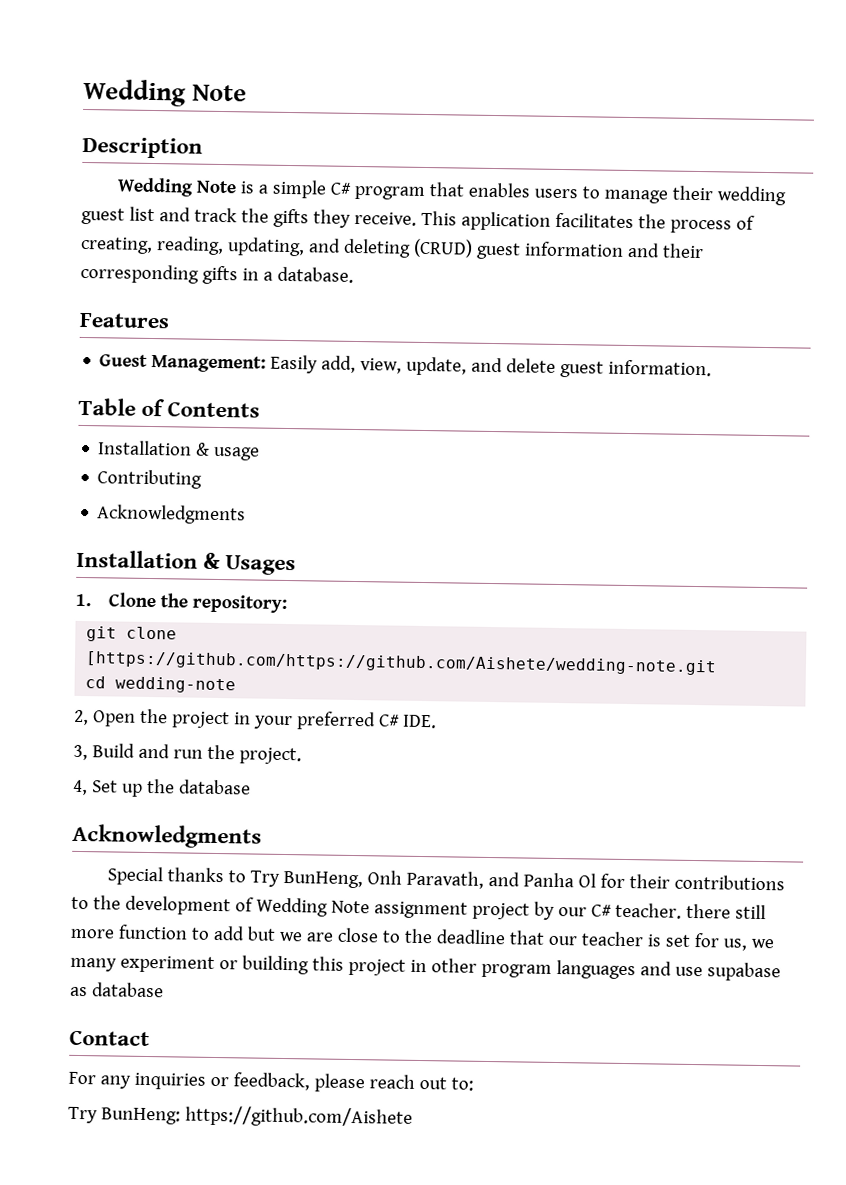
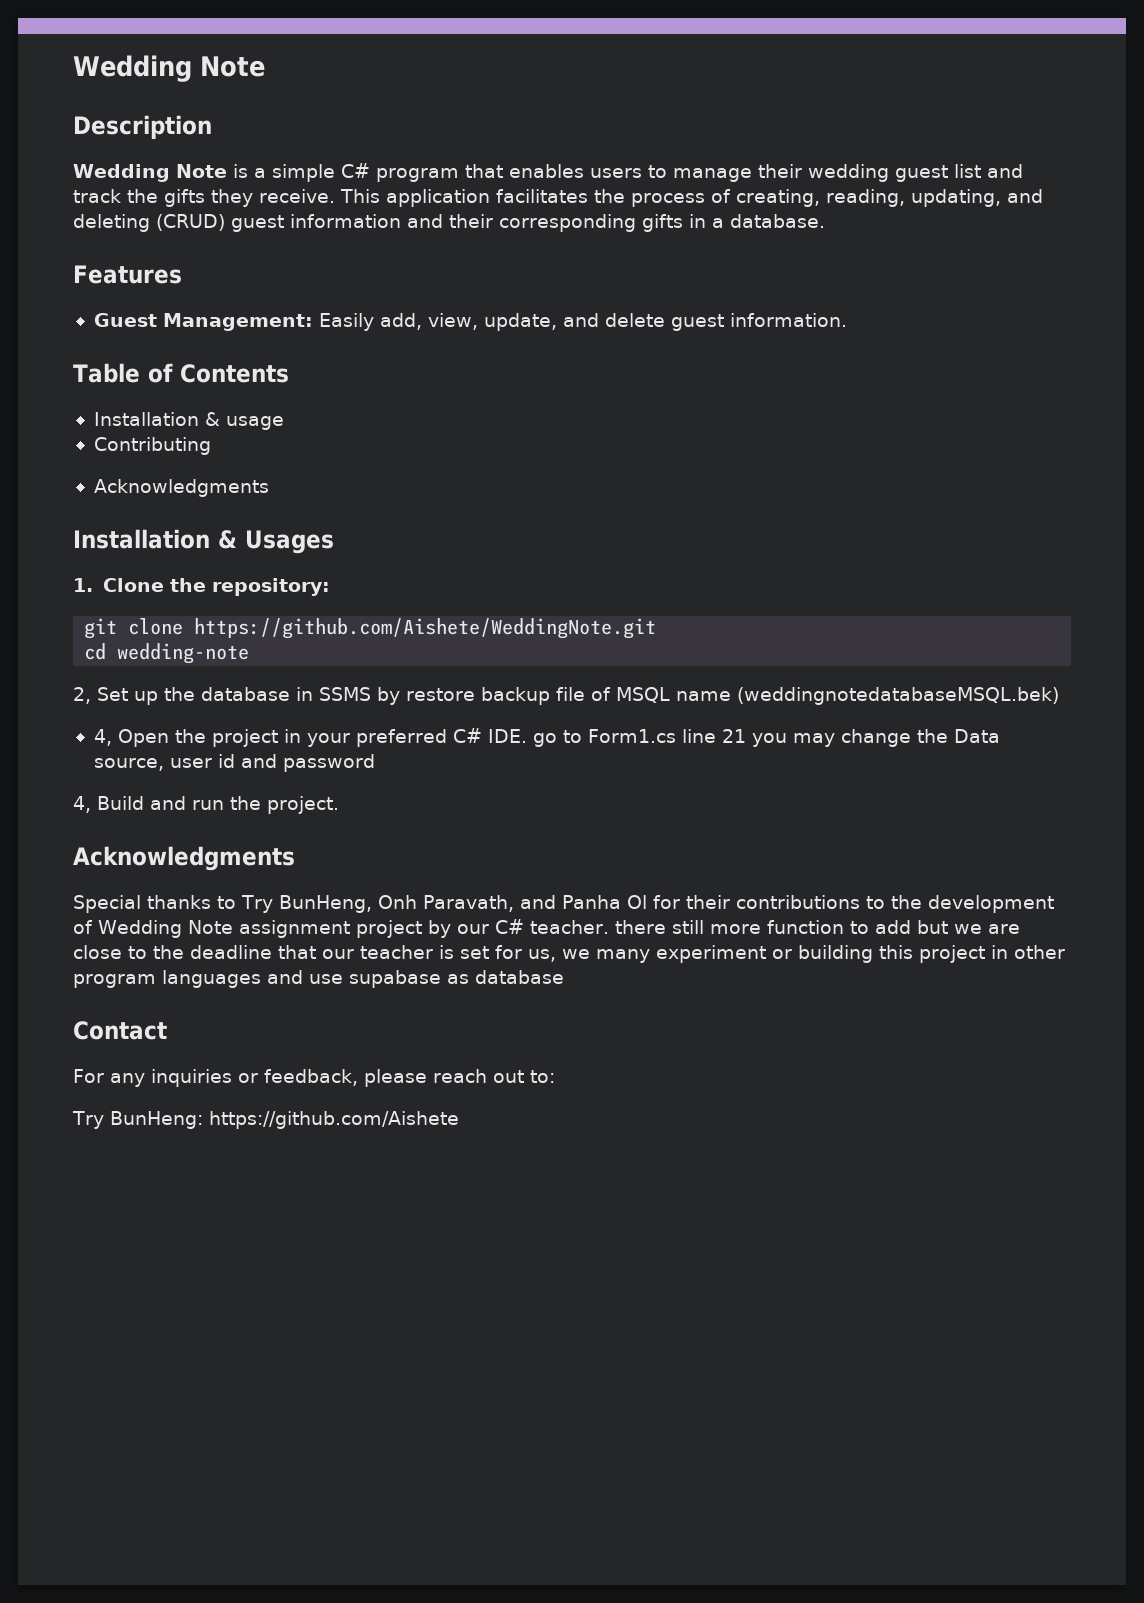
[85,651,718,676] [https://github.com/https://github.com/Aishete/wedding-note.git -> [194,618,657,639] https://github.com/Aishete/WeddingNote.git
(89, 717) none -> [97,687,1059,705] [93,729,112,746] Set up the database in SSMS by restore backup file of MSQL name (weddingnotedatabaseMSQL.bek) // 4,
[73,744,88,761] // 3, -> [532,729,1000,747] [93,754,375,772] [73,796,91,813] go to Form1.cs line 21 you may change the Data source, user id and password // 4,
[72,778,251,797] // 4, Set up the database -> (339, 805) none

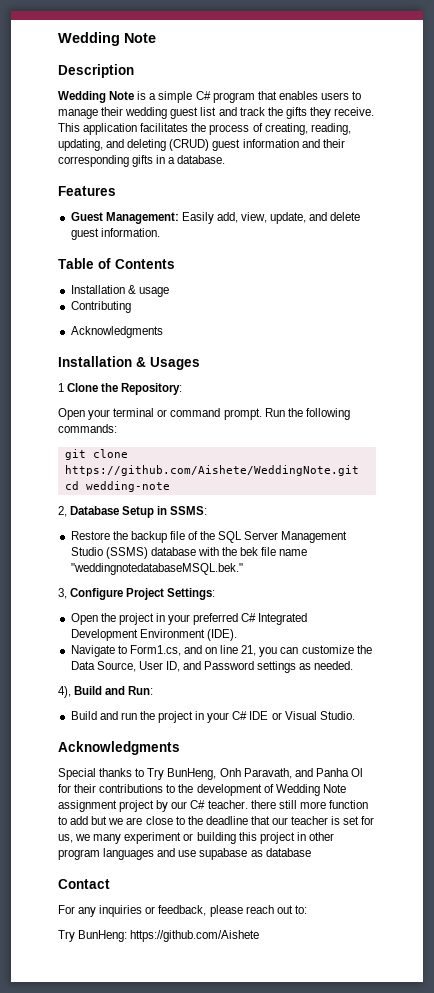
[73,578,93,592] 1. -> [58,383,64,392] 1
[211,578,330,596] repository: -> [121,383,183,395] [58,408,350,420] [58,424,117,433] Repository: // Open your terminal or command prompt. Run the following commands:
[97,687,1059,705] [93,729,112,746] Set up the database in SSMS by restore backup file of MSQL name (weddingnotedatabaseMSQL.bek) // 4, -> [70,506,208,518] [70,531,348,543] [70,547,308,559] [70,563,243,575] [58,588,216,600] Database Setup in SSMS: // Restore the backup file of the SQL Server Management Studio (SSMS) database with the bek file name "weddingnotedatabaseMSQL.bek." // 3, Configure Project Settings: //
[487,729,1000,747] [93,754,375,772] [73,796,339,814] IDE. go to Form1.cs line 21 you may change the Data source, user id and password // 4, Build and run the project. -> [258,613,308,625] [70,629,237,641] [70,645,372,657] [70,661,354,673] [58,686,154,698] [70,711,355,723] Integrated Development Environment (IDE). // Navigate to Form1.cs, and on line 21, you can customize the Data Source, User ID, and Password settings as needed. // 4), Build and Run: // Build and run the project in your C# IDE or Visual Studio.

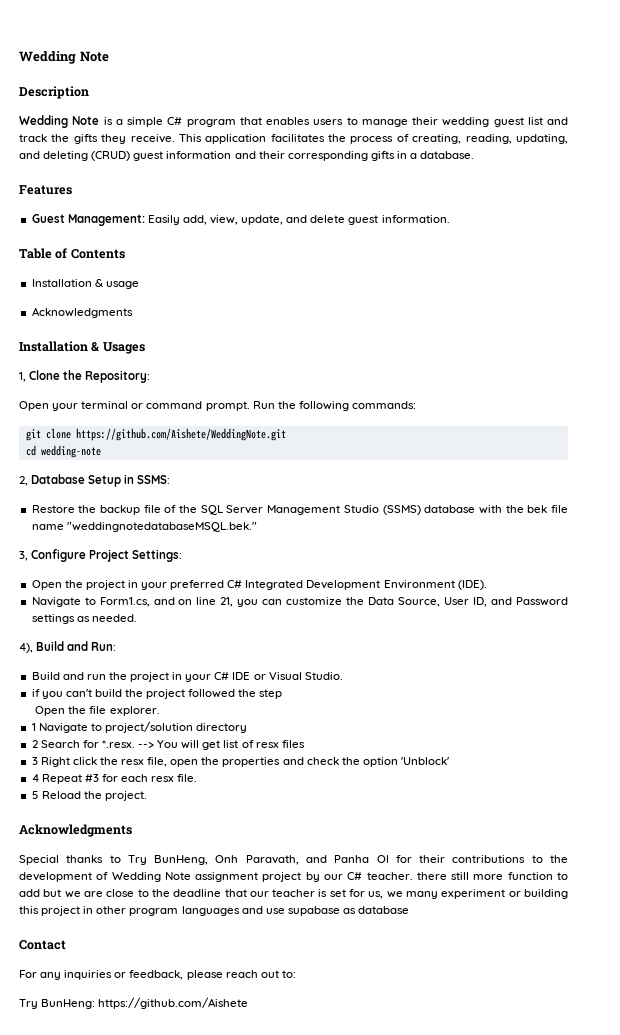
[70,301,131,313] // Contributing -> (139, 285) none
[58,383,64,392] 1 -> [19,372,26,382] 1,
(355, 715) none -> [31,689,283,699] [35,706,160,716] [31,721,248,733] [31,740,305,750] [31,757,450,767] [31,774,198,784] [31,791,147,801] // if you can't build the project followed the step // Open the file explorer. // 1 Navigate to project/solution directory // 2 Search for *.resx. --> You will get list of resx files // 3 Right click the resx file, open the properties and check the option 'Unblock' // 4 Repeat #3 for each resx file. // 5 Reload the project.

